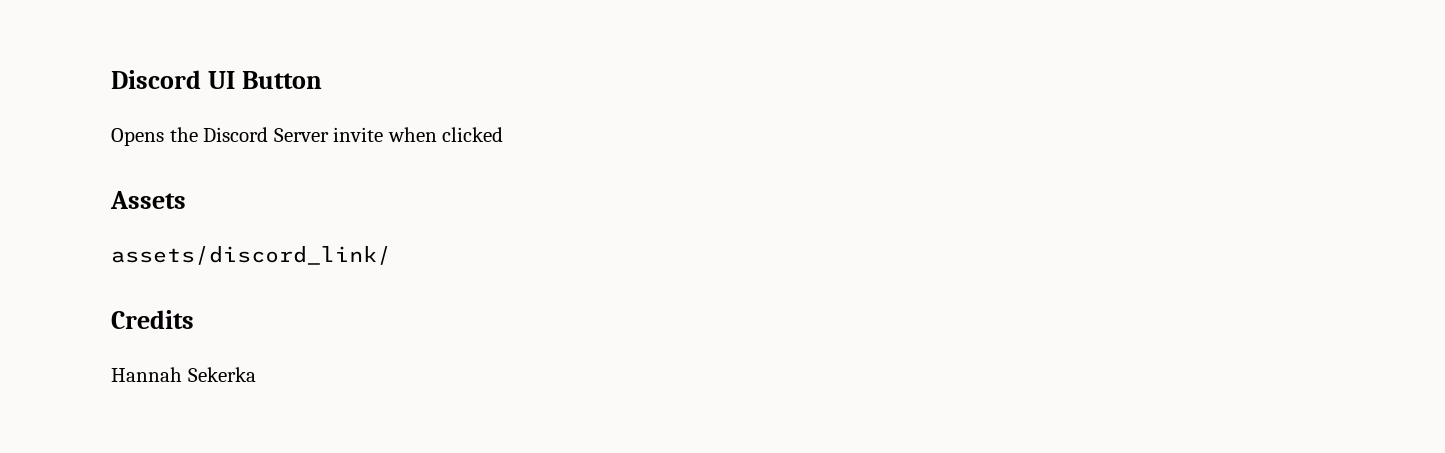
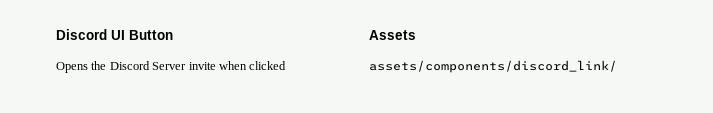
[111,246,391,265] [111,310,194,329] [111,367,256,382] assets/discord_link/ // Credits // Hannah Sekerka -> [369,60,617,73] assets/components/discord_link/

